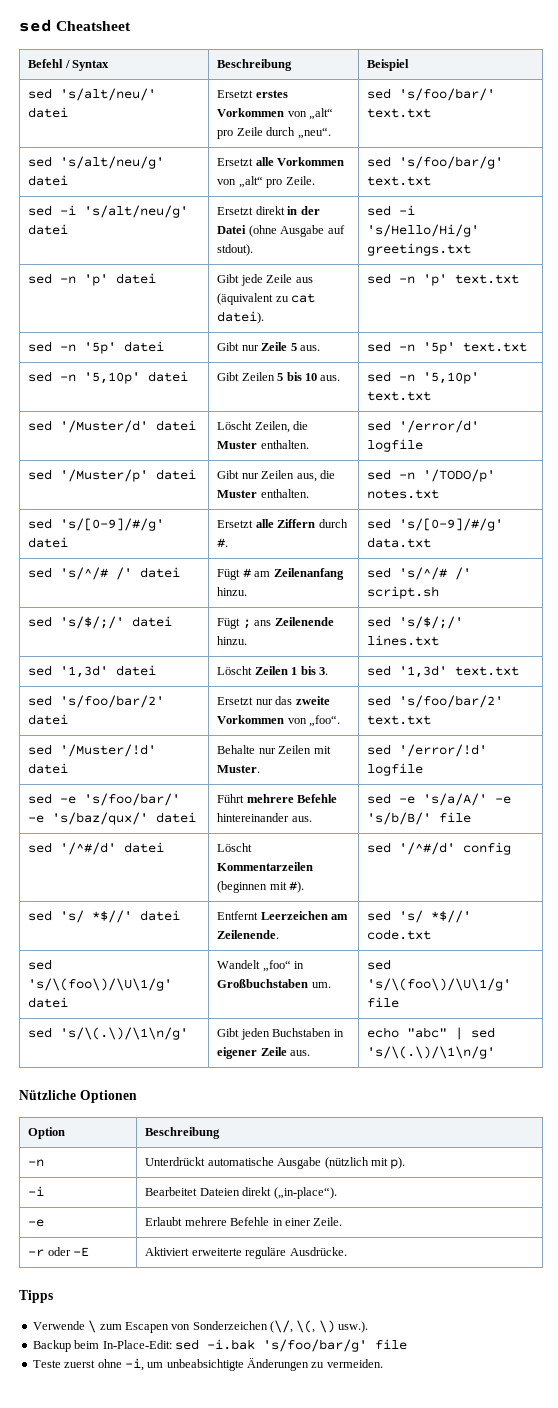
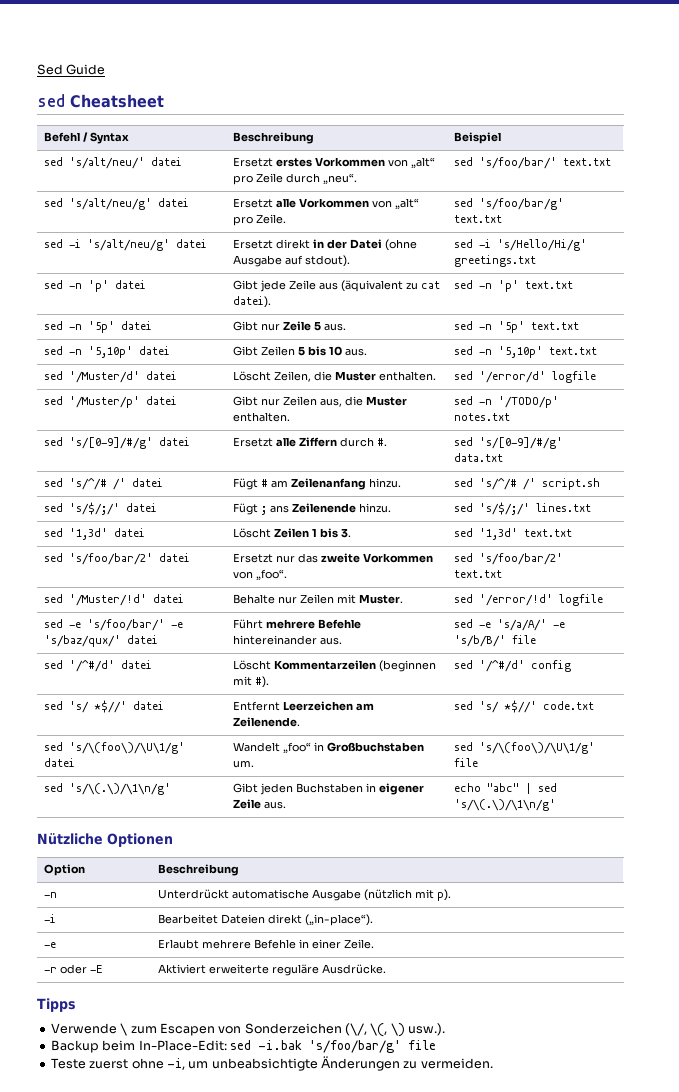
(19, 25) none -> [37,64,106,75] Sed Guide //

